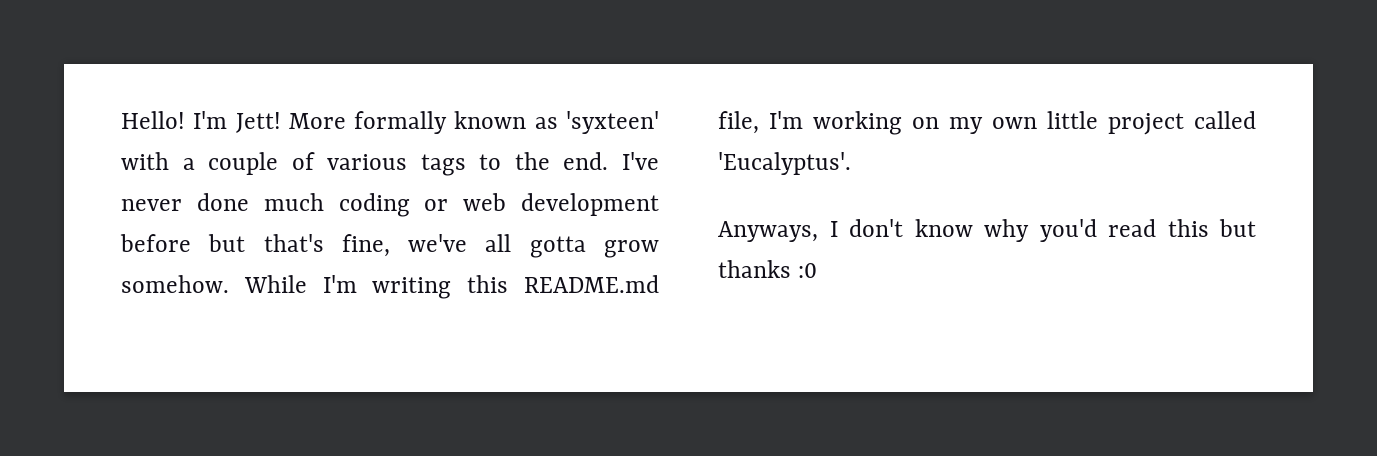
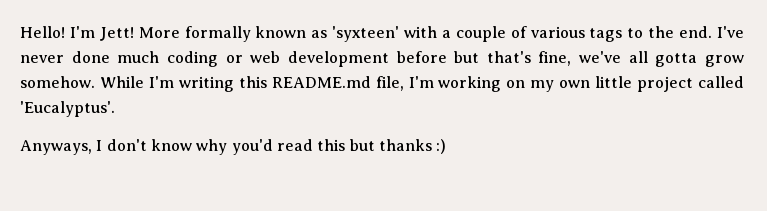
[798,263,818,278] :0 -> [436,139,447,154] :)

